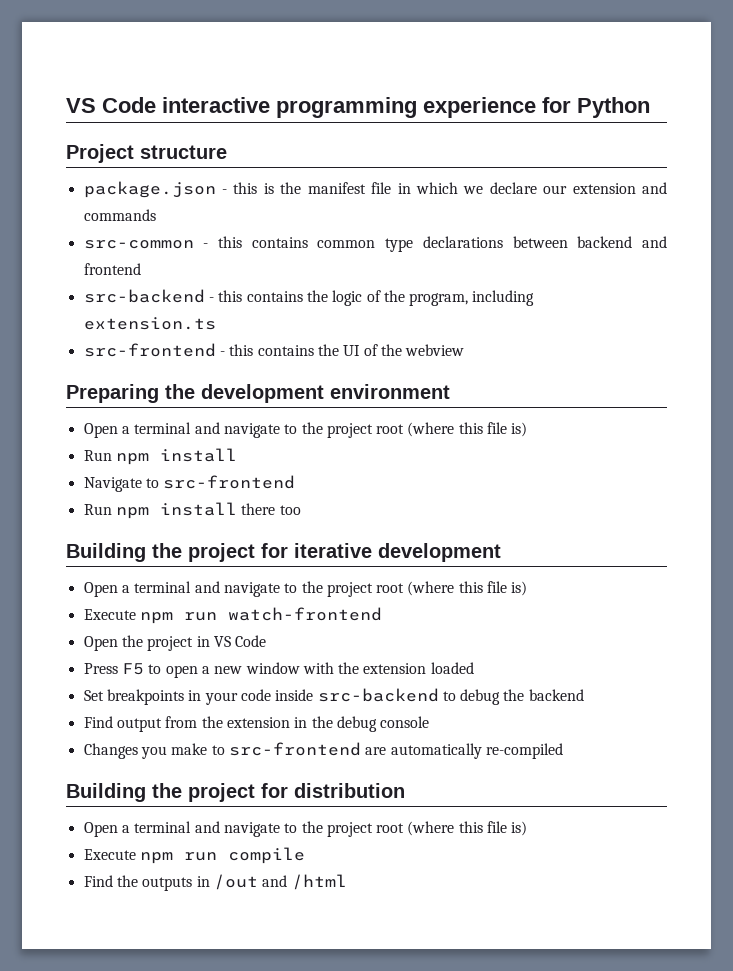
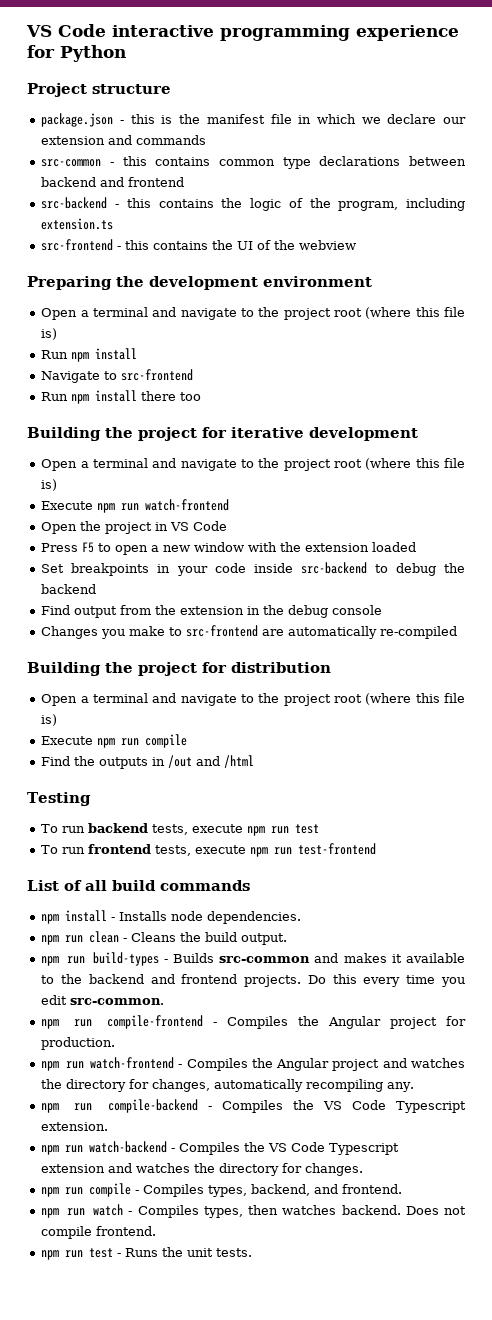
(347, 882) none -> [27,792,91,806] [41,823,320,836] [41,843,377,857] [27,880,250,891] [41,910,302,924] [41,931,288,945] [41,952,465,966] [41,974,465,987] [41,995,165,1005] [41,1015,466,1029] [41,1037,116,1050] [41,1057,465,1071] [41,1079,415,1092] [41,1099,466,1113] [41,1122,109,1131] [41,1141,400,1155] [41,1163,364,1176] [41,1183,403,1197] [41,1204,466,1218] [41,1226,157,1239] [41,1247,253,1260] // Testing // To run backend tests, execute npm run test // To run frontend tests, execute npm run test-frontend // List of all build commands // npm install - Installs node dependencies. // npm run clean - Cleans the build output. // npm run build-types - Builds src-common and makes it available to the backend and frontend projects. Do this every time you edit src-common. // npm run compile-frontend - Compiles the Angular project for production. // npm run watch-frontend - Compiles the Angular project and watches the directory for changes, automatically recompiling any. // npm run compile-backend - Compiles the VS Code Typescript extension. // npm run watch-backend - Compiles the VS Code Typescript extension and watches the directory for changes. // npm run compile - Compiles types, backend, and frontend. // npm run watch - Compiles types, then watches backend. Does not compile frontend. // npm run test - Runs the unit tests.

